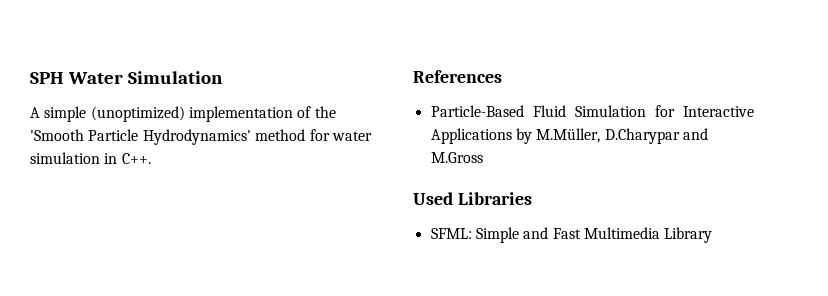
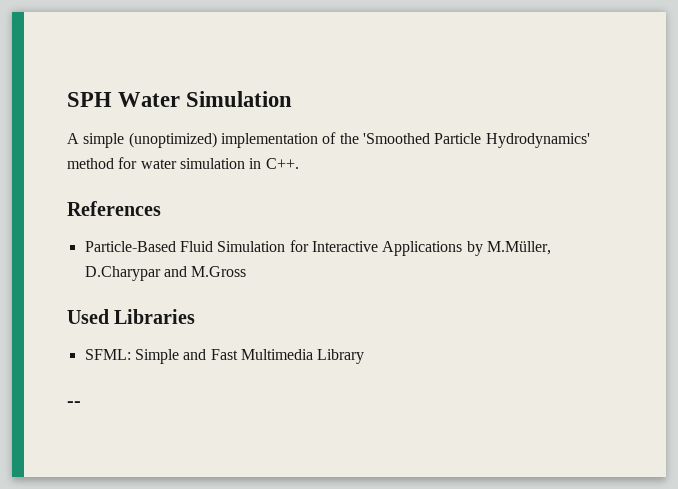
[30,129,84,141] 'Smooth -> [362,133,430,144] 'Smoothed
(713, 235) none -> [67,401,81,407] // --

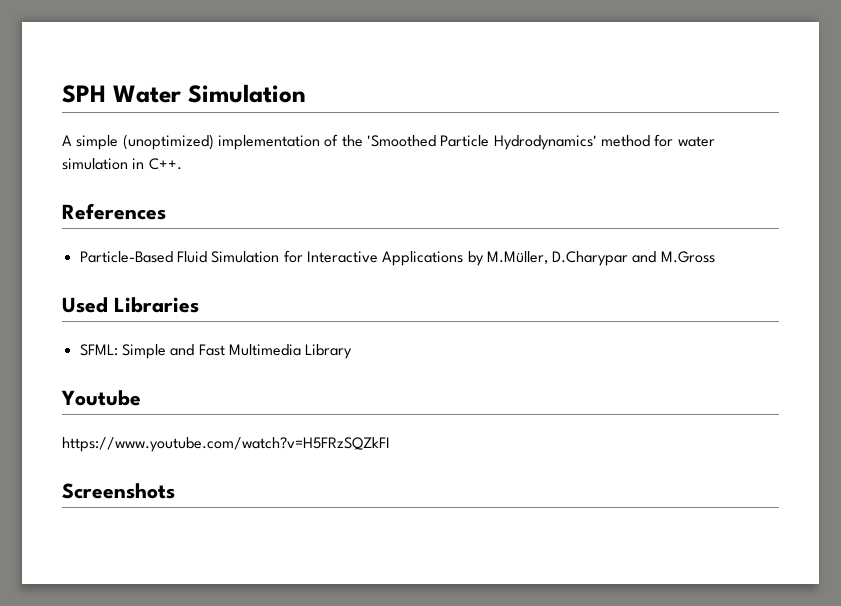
[67,401,81,407] -- -> [61,390,141,406] [62,437,390,452] [62,483,175,499] Youtube // https://www.youtube.com/watch?v=H5FRzSQZkFI // Screenshots

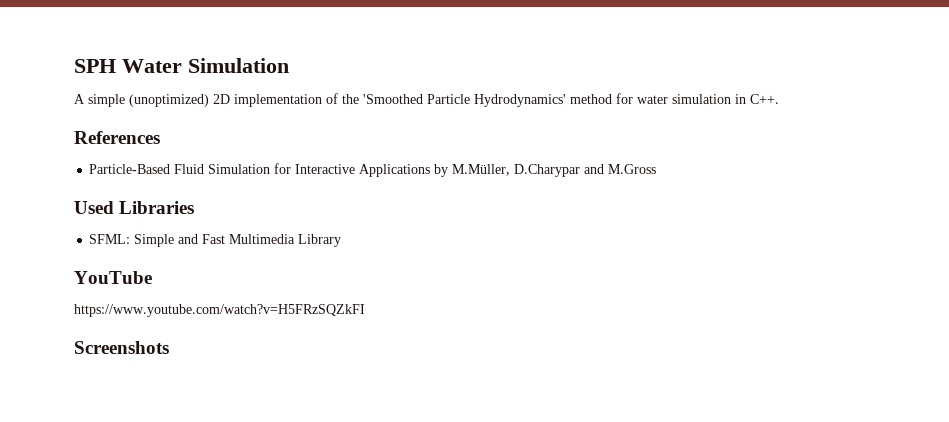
(214, 142) none -> [213,94,230,104] 2D
[61,390,141,406] Youtube -> [74,271,152,284] YouTube

